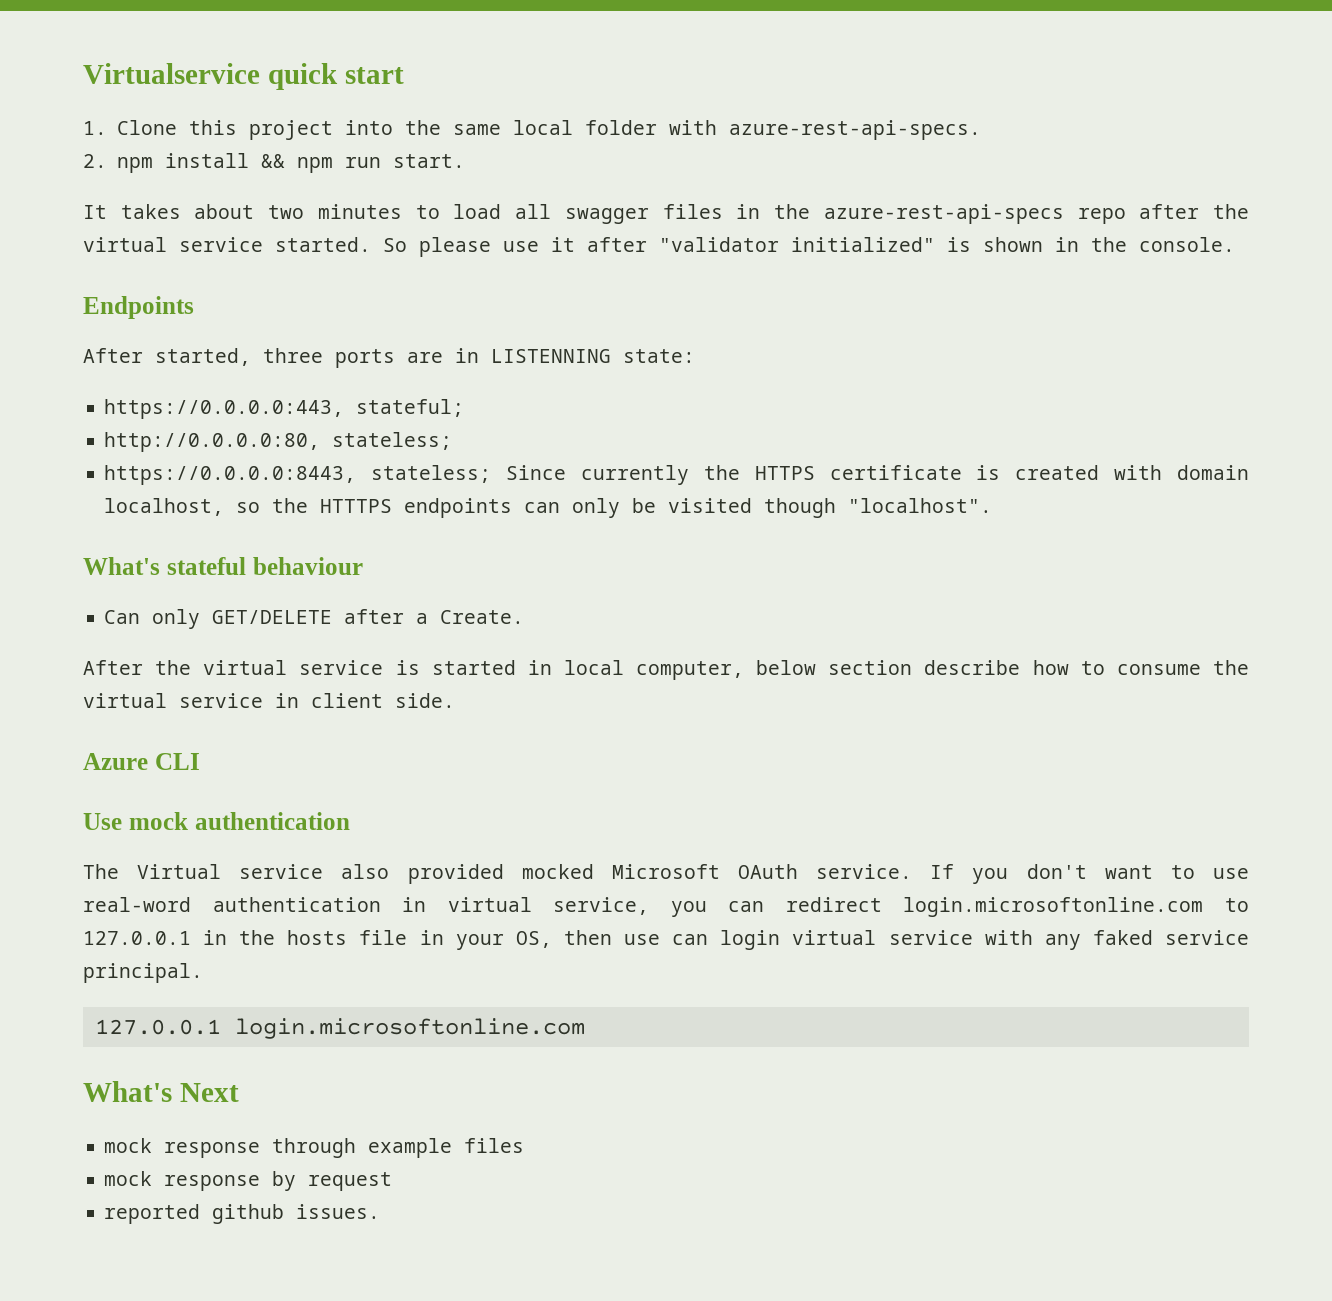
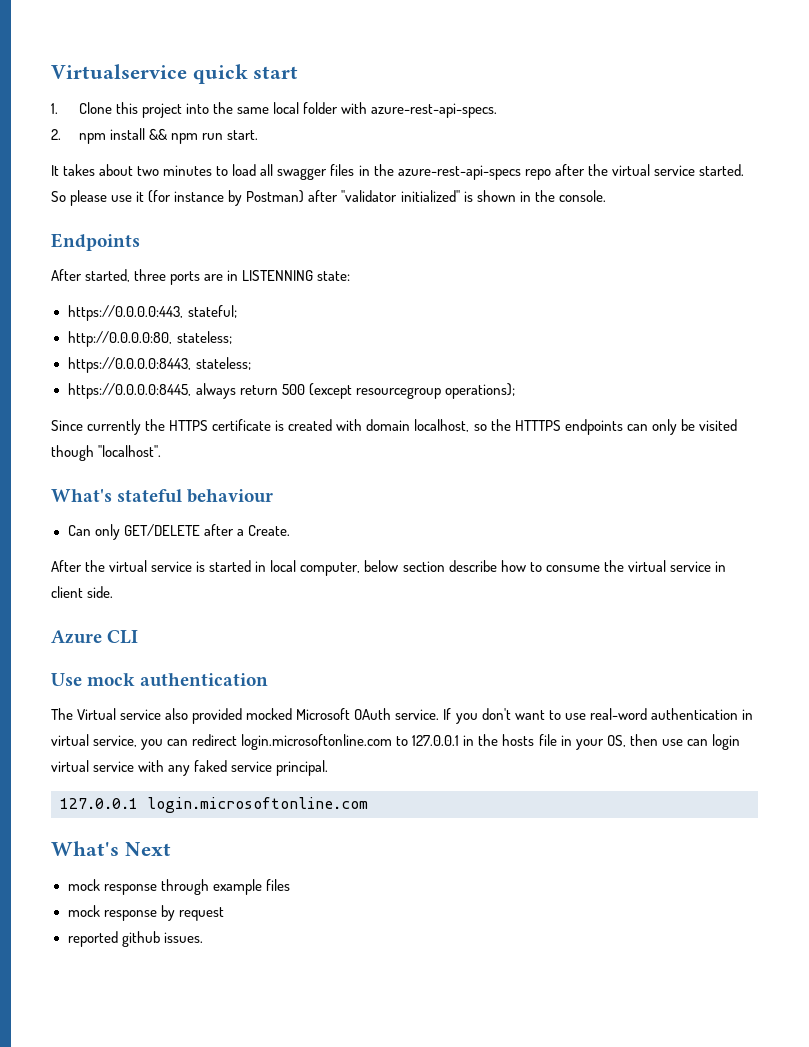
(575, 244) none -> [148,190,305,206] (for instance by Postman)
(492, 474) none -> [67,383,515,399] // https://0.0.0.0:8445, always return 500 (except resourcegroup operations); //

